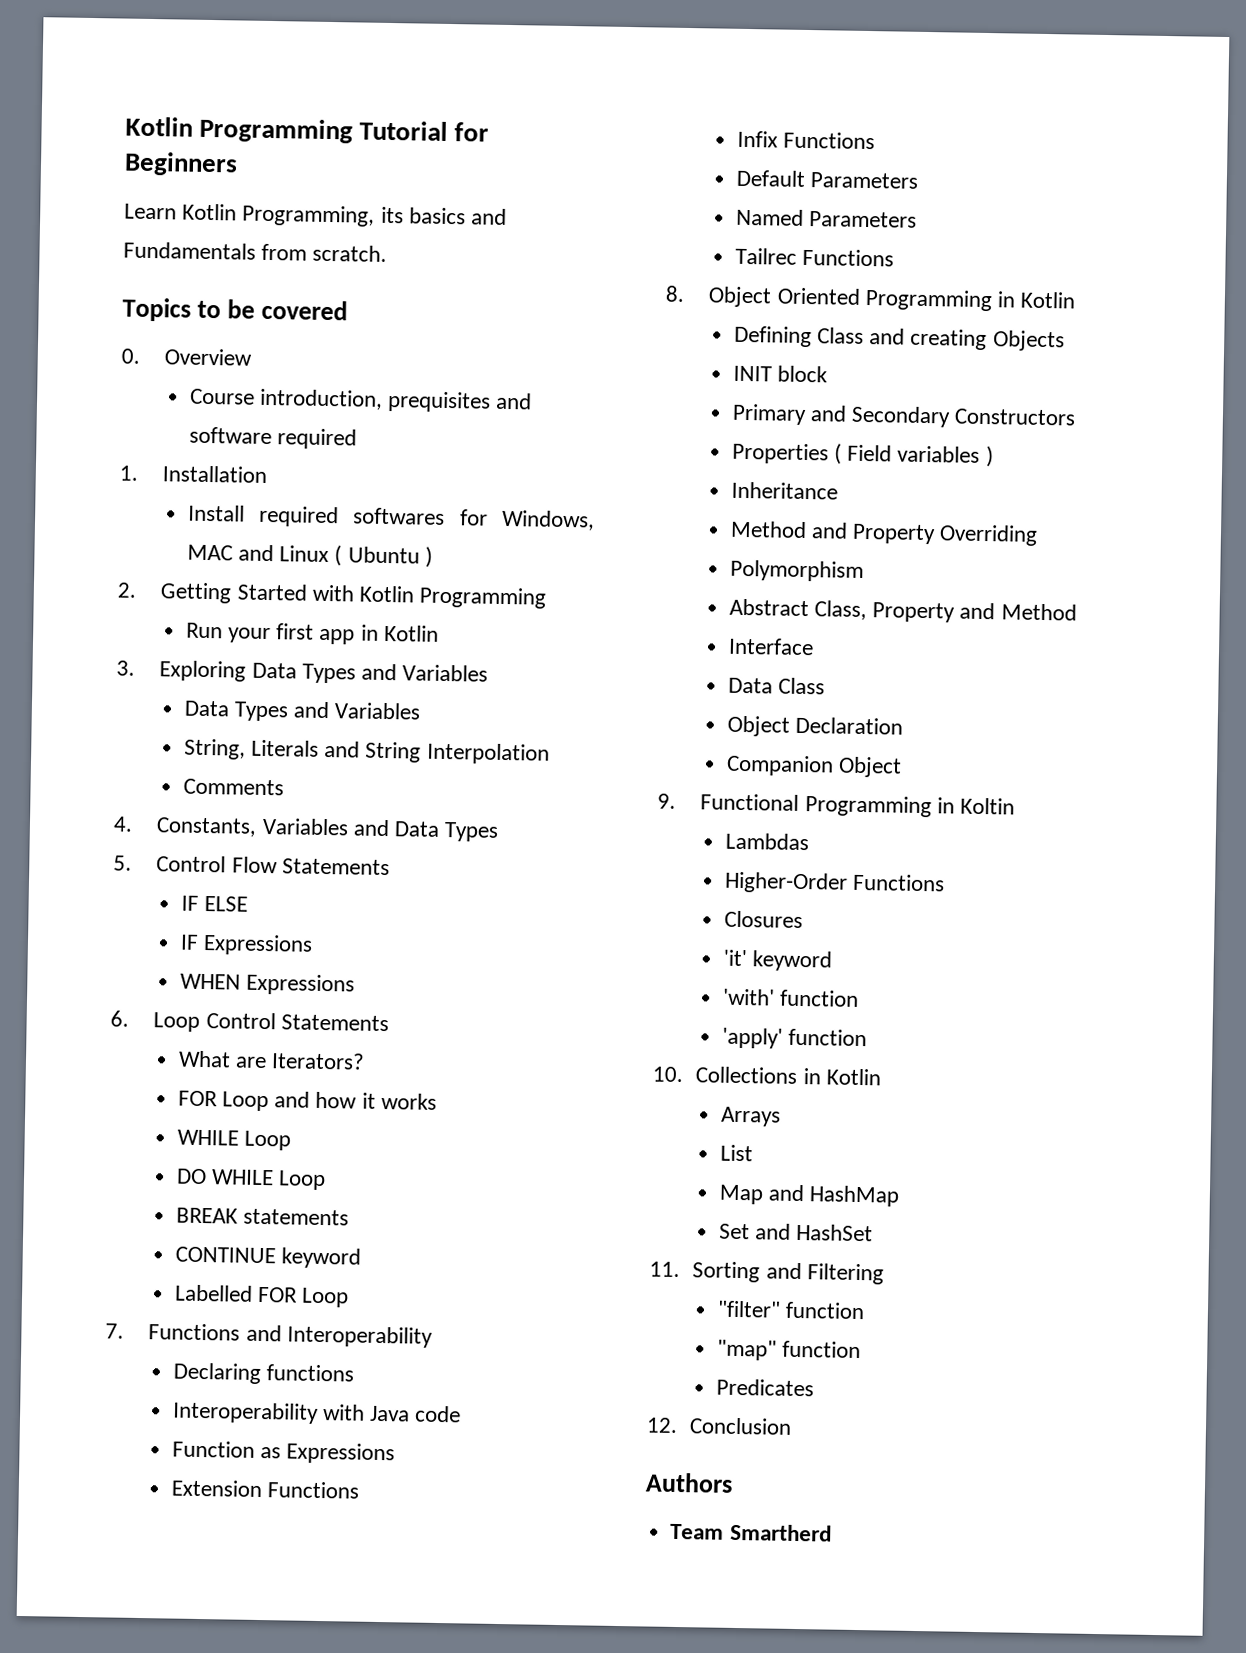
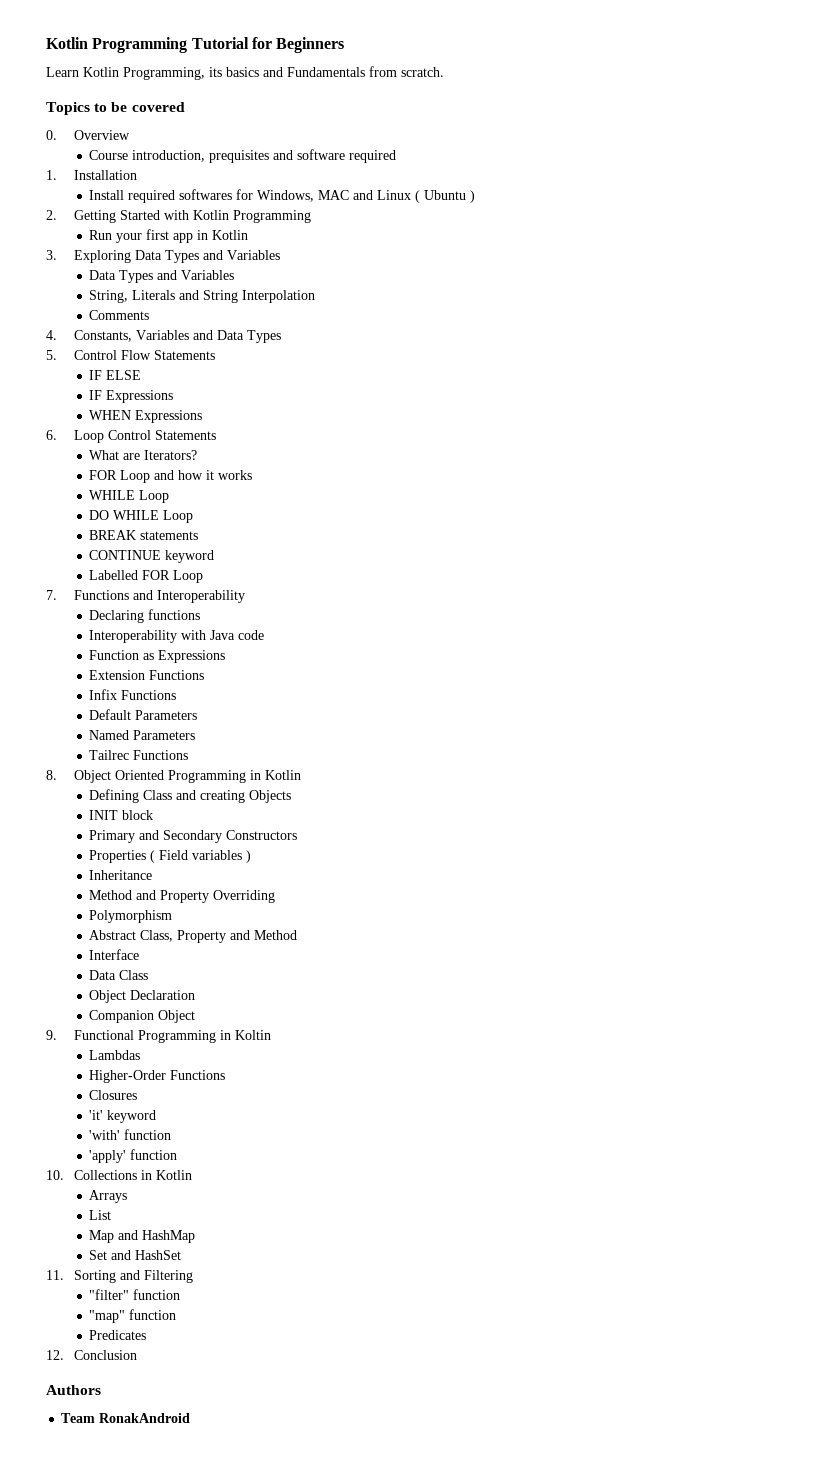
[729,1523,832,1542] Smartherd -> [99,1413,191,1423] RonakAndroid

